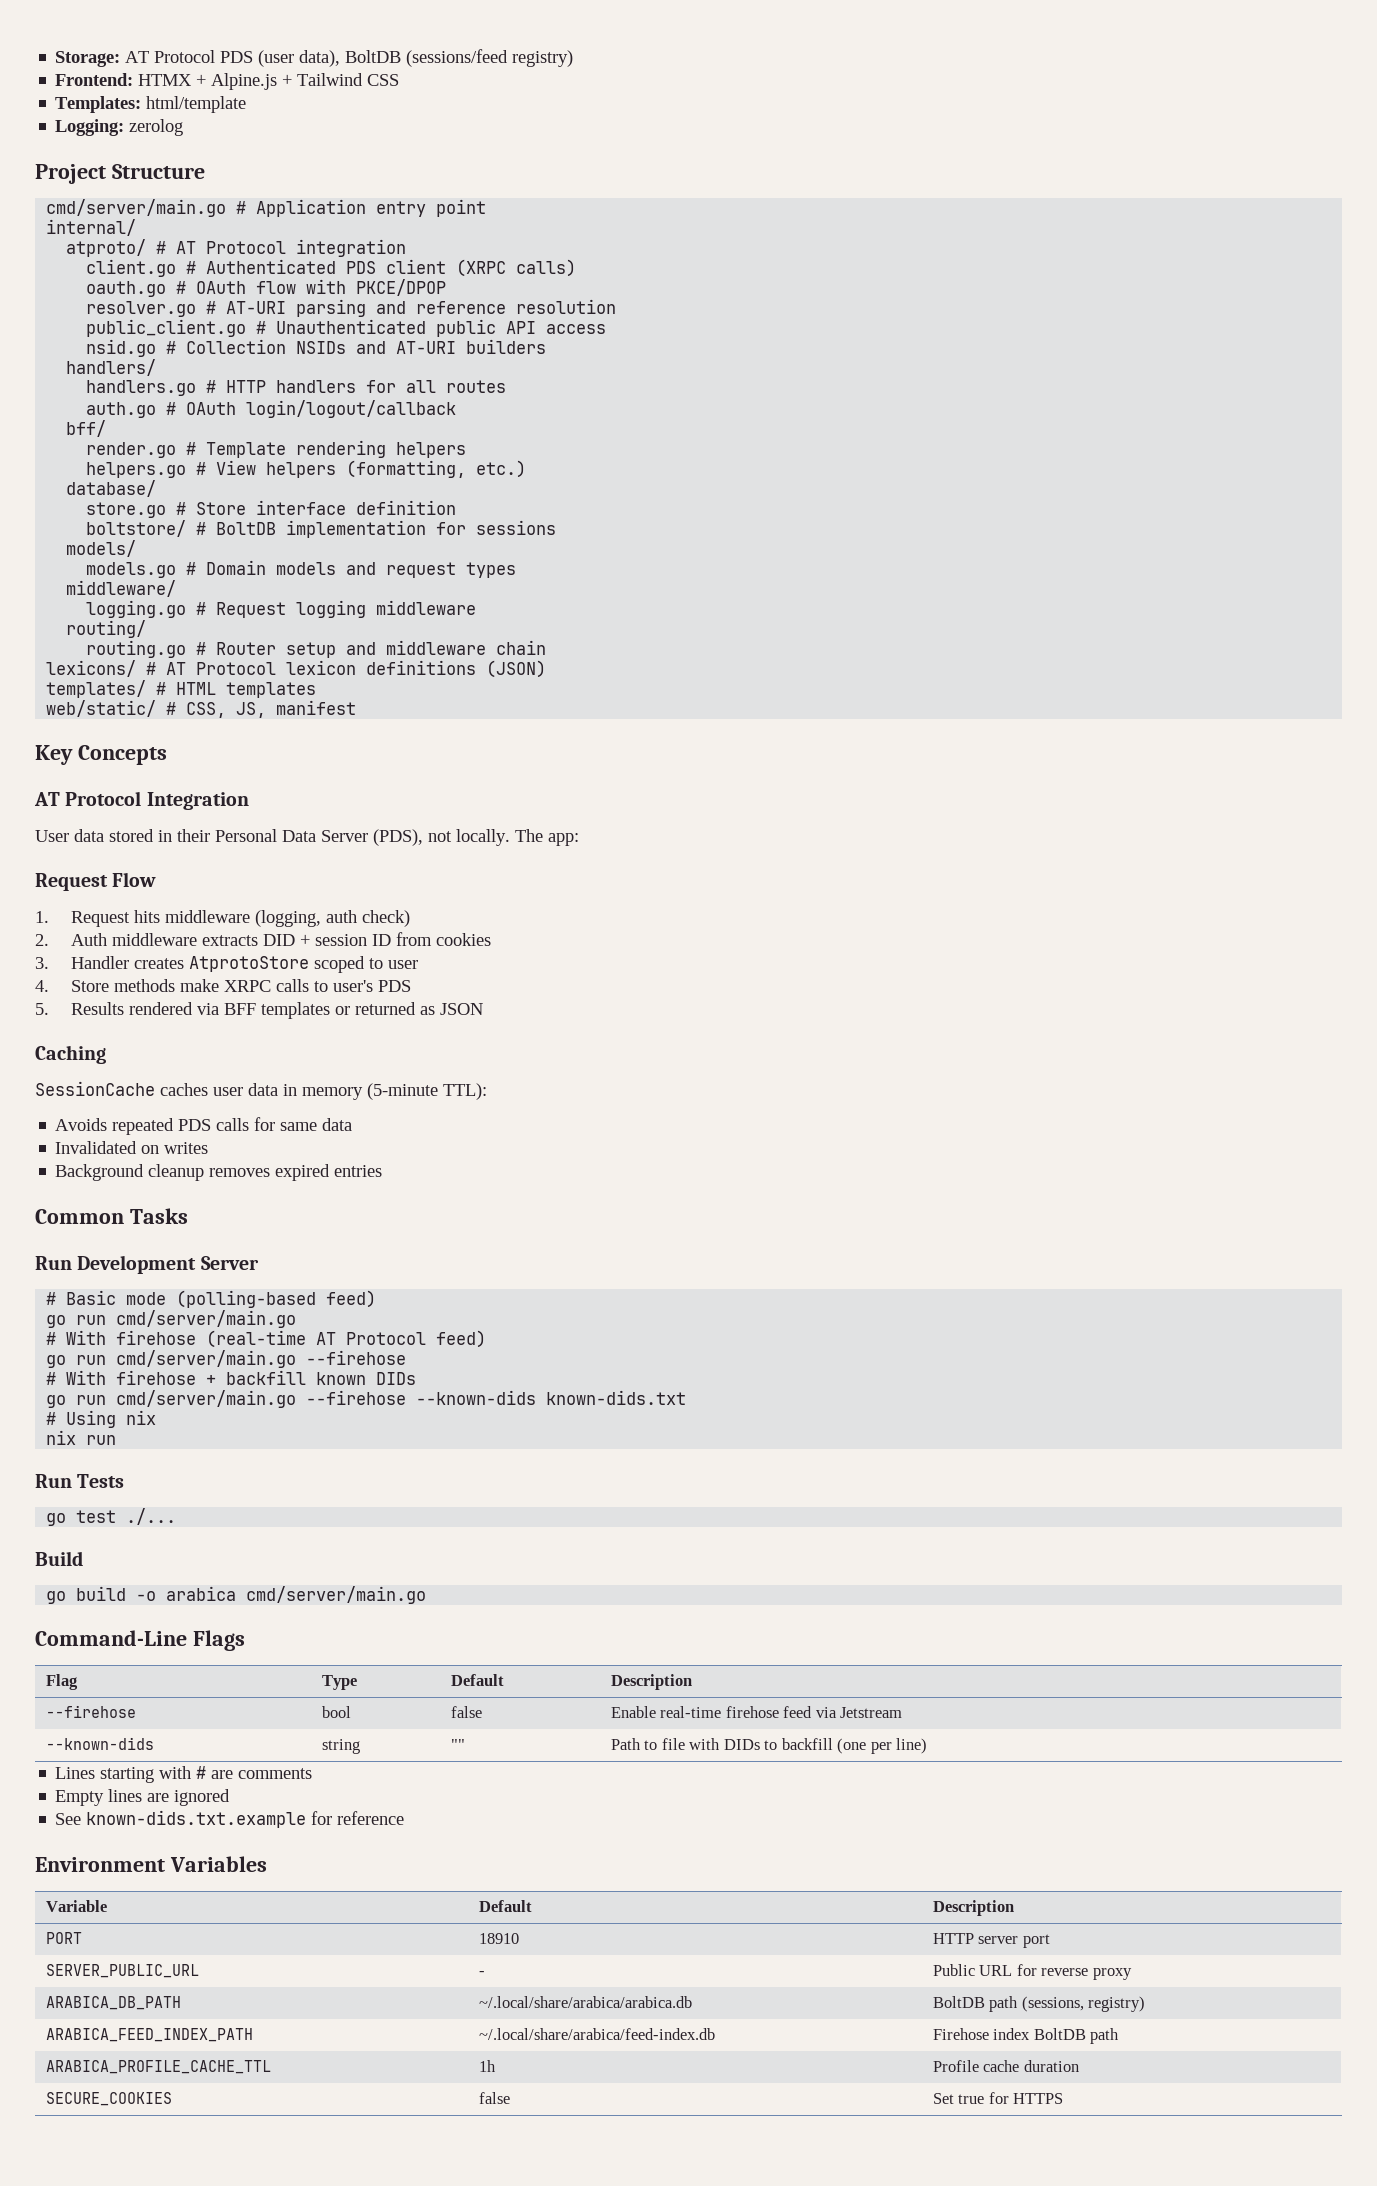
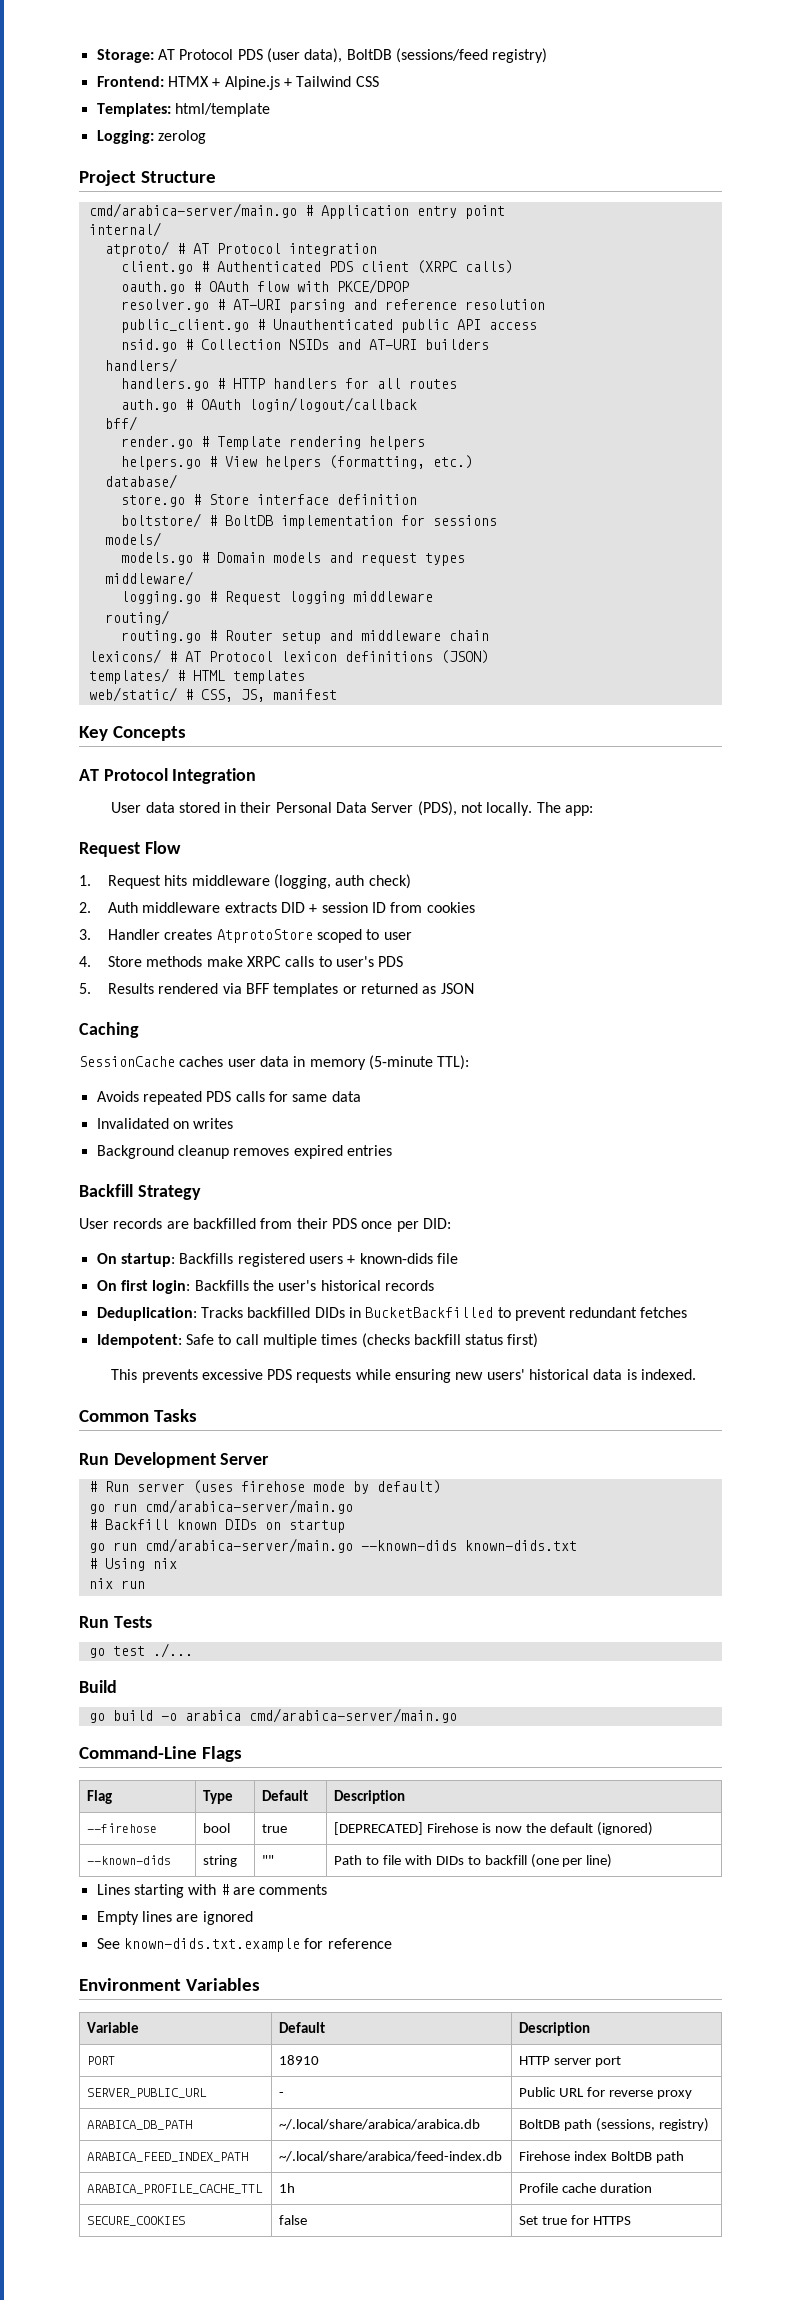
[46,199,227,217] cmd/server/main.go -> [88,203,297,218] cmd/arabica-server/main.go
(383, 1171) none -> [79,1184,201,1200] [79,1218,451,1232] [96,1253,458,1267] [96,1280,434,1294] [96,1307,688,1321] [96,1333,539,1348] [111,1369,697,1383] // Backfill Strategy // User records are backfilled from their PDS once per DID: // On startup: Backfills registered users + known-dids file // On first login: Backfills the user's historical records // Deduplication: Tracks backfilled DIDs in BucketBackfilled to prevent redundant fetches // Idempotent: Safe to call multiple times (checks backfill status first) // This prevents excessive PDS requests while ensuring new users' historical data is indexed.
[66,1290,377,1308] [46,1310,297,1328] [46,1330,487,1348] [46,1350,407,1368] [46,1370,417,1385] [46,1390,407,1408] Basic mode (polling-based feed) // go run cmd/server/main.go // # With firehose (real-time AT Protocol feed) // go run cmd/server/main.go --firehose // # With firehose + backfill known DIDs // go run cmd/server/main.go --firehose -> [104,1480,441,1494] [88,1499,353,1514] [88,1519,345,1533] [88,1538,353,1553] Run server (uses firehose mode by default) // go run cmd/arabica-server/main.go // # Backfill known DIDs on startup // go run cmd/arabica-server/main.go
[246,1586,427,1604] cmd/server/main.go -> [248,1708,457,1723] cmd/arabica-server/main.go
[450,1706,482,1718] [610,1706,903,1718] false | Enable real-time firehose feed via Jetstream -> [262,1824,288,1833] [334,1822,653,1836] true | [DEPRECATED] Firehose is now the default (ignored)

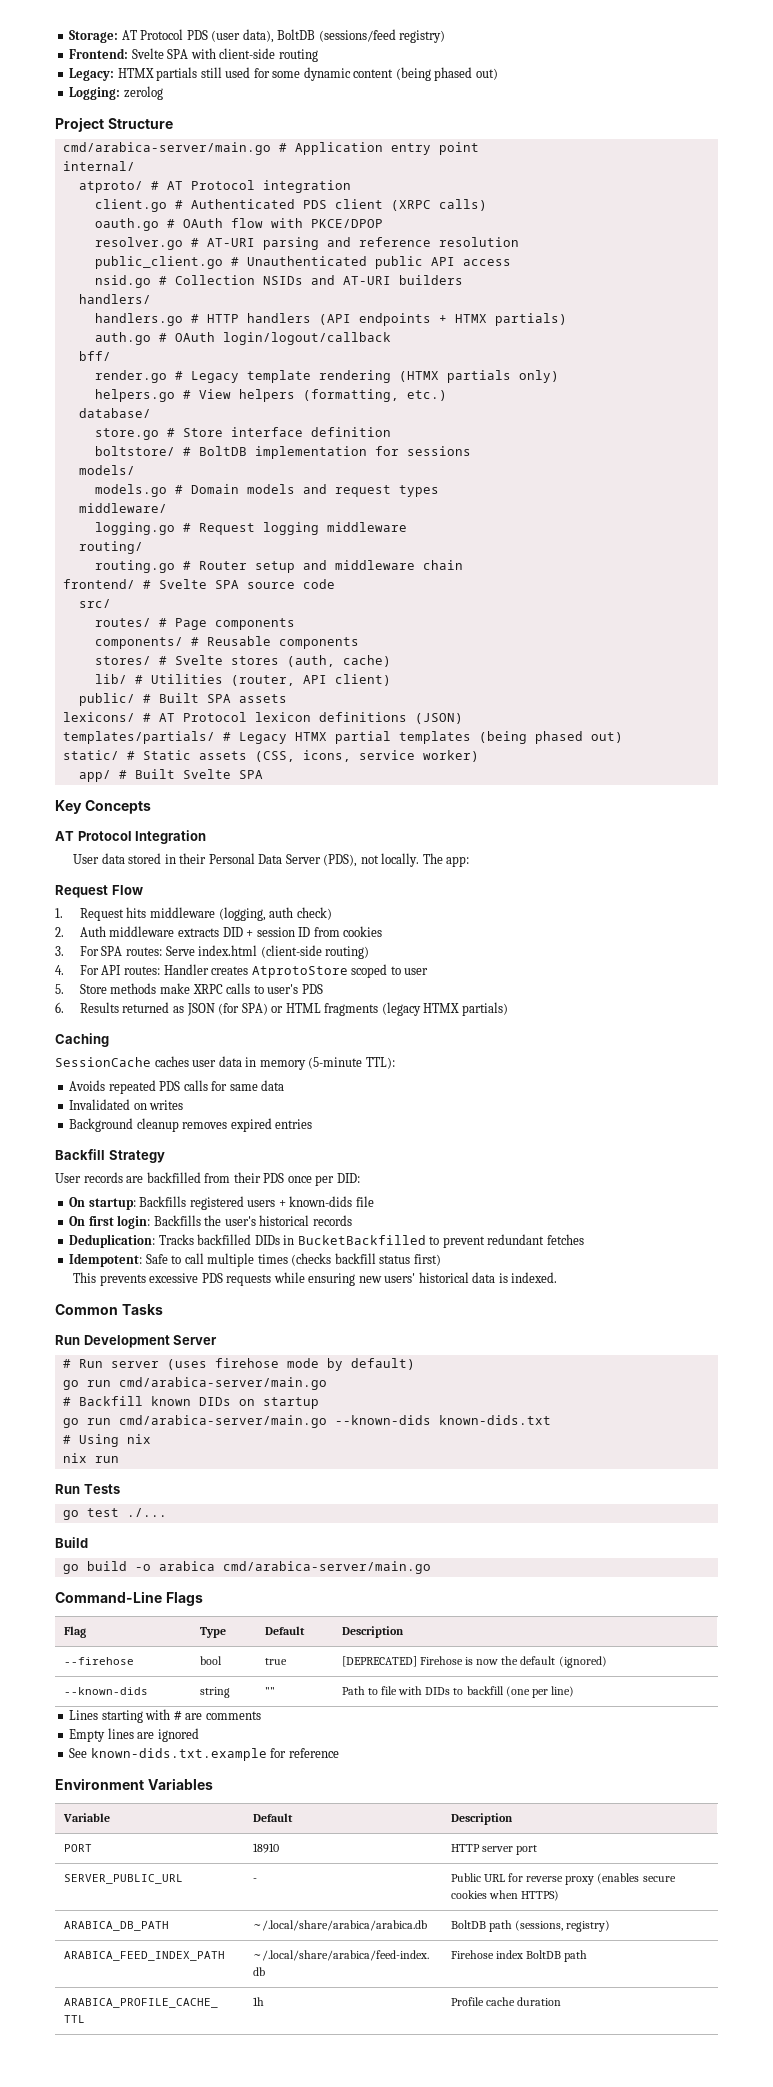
[167,76,379,90] [96,103,270,117] HTMX + Alpine.js + Tailwind CSS // Templates: html/template -> [131,48,318,62] [69,67,498,81] Svelte SPA with client-side routing // Legacy: HTMX partials still used for some dynamic content (being phased out)
[344,378,457,389] for all routes -> [318,313,567,326] (API endpoints + HTMX partials)
[216,436,425,450] Template rendering helpers -> [190,370,559,383] Legacy template rendering (HTMX partials only)
(489, 635) none -> [62,579,335,589] [78,599,111,608] [94,618,295,630] [94,636,359,649] [94,655,391,667] [94,674,391,686] [78,693,287,706] // frontend/ # Svelte SPA source code // src/ // routes/ # Page components // components/ # Reusable components // stores/ # Svelte stores (auth, cache) // lib/ # Utilities (router, API client) // public/ # Built SPA assets
[88,668,305,684] [88,687,337,702] templates/ # HTML templates // web/static/ # CSS, JS, manifest -> [62,731,623,744] [62,750,479,762] [78,769,263,782] templates/partials/ # Legacy HTMX partial templates (being phased out) // static/ # Static assets (CSS, icons, service worker) // app/ # Built Svelte SPA
(91, 934) none -> [79,945,370,959] [55,965,160,975] For SPA routes: Serve index.html (client-side routing) // 4. For API routes:
[79,956,91,967] 4. -> [55,984,64,994] 5.
[79,983,474,997] 5. Results rendered via BFF templates or returned as JSON -> [55,1002,508,1016] 6. Results returned as JSON (for SPA) or HTML fragments (legacy HTMX partials)
(692, 2094) none -> [597,1873,676,1884] [450,1890,560,1901] (enables secure cookies when HTTPS)
[87,2216,186,2226] [279,2215,308,2225] [519,2215,631,2225] // SECURE_COOKIES | false | Set true for HTTPS -> (562, 2001) none

